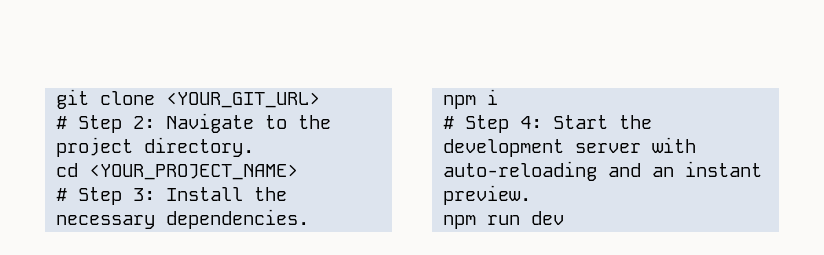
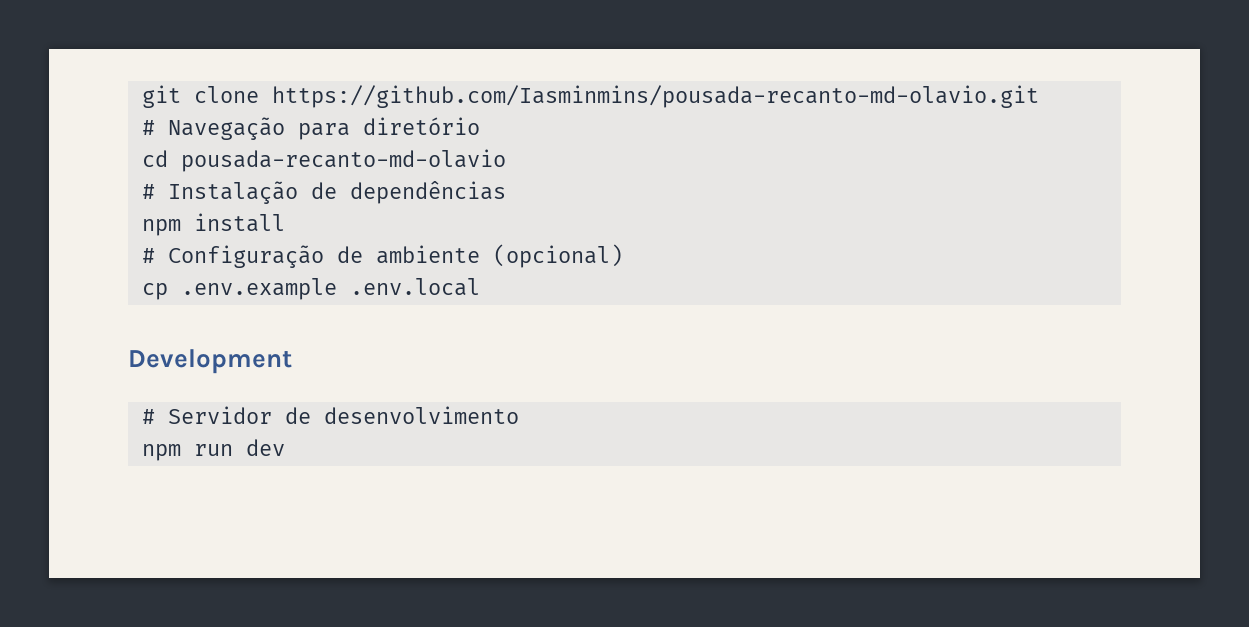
[165,92,320,108] [55,113,331,133] [55,137,254,157] <YOUR_GIT_URL> // # Step 2: Navigate to the project directory. -> [272,85,1040,108] [142,117,481,140] https://github.com/Iasminmins/pousada-recanto-md-olavio.git // # Navegação para diretório
[88,164,298,180] [55,187,287,205] [55,209,309,229] [442,89,498,109] [442,115,652,133] [442,137,696,157] [442,161,762,181] [442,185,531,205] <YOUR_PROJECT_NAME> // # Step 3: Install the necessary dependencies. // npm i // # Step 4: Start the development server with auto-reloading and an instant preview. -> [181,149,507,172] [142,181,507,204] [142,213,286,236] [142,244,624,268] [142,278,481,300] [128,349,292,374] [142,406,520,424] pousada-recanto-md-olavio // # Instalação de dependências // npm install // # Configuração de ambiente (opcional) // cp .env.example .env.local // Development // # Servidor de desenvolvimento

